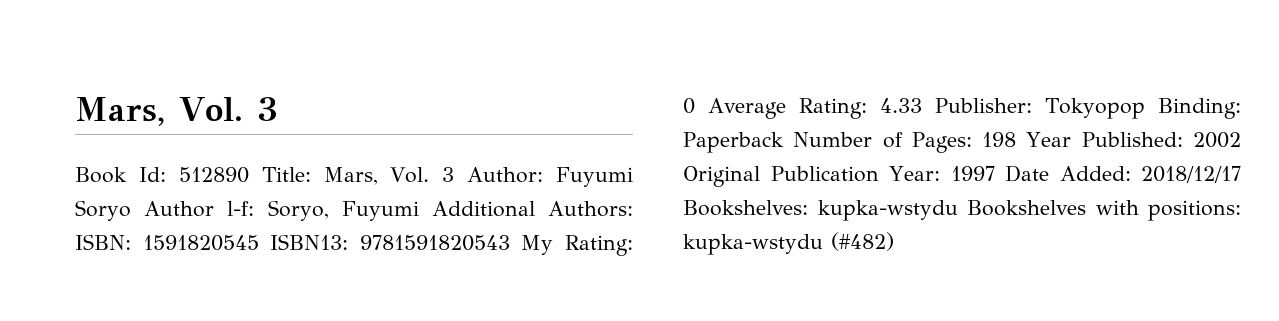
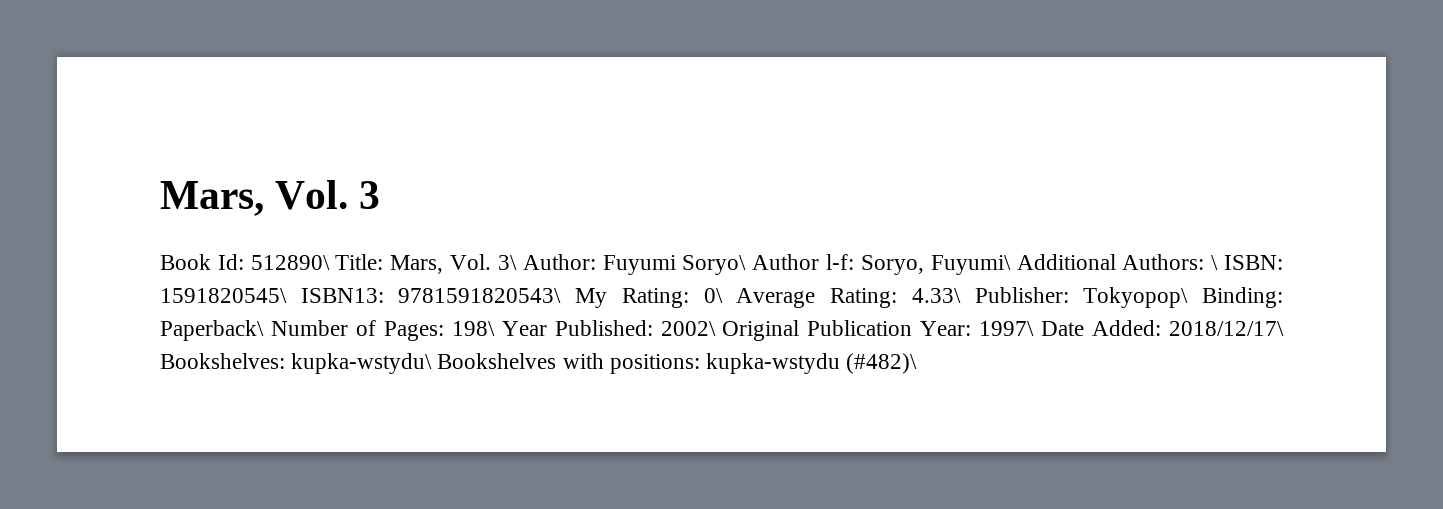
[178,167,249,183] 512890 -> [250,255,330,270] 512890\
[442,167,455,182] 3 -> [497,255,517,270] 3\
[75,200,131,221] Soryo -> [682,255,747,275] Soryo\
[341,201,419,221] Fuyumi -> [930,255,1011,275] Fuyumi\
[75,234,510,251] ISBN: 1591820545 ISBN13: 9781591820543 -> [1211,255,1283,270] [160,288,562,303] \ ISBN: 1591820545\ ISBN13: 9781591820543\
[683,98,695,114] 0 -> [703,288,723,303] 0\
[880,98,1241,119] [683,132,784,153] 4.33 Publisher: Tokyopop Binding: Paperback -> [911,287,1283,308] [160,320,264,341] 4.33\ Publisher: Tokyopop\ Binding: Paperback\
[982,132,1017,147] 198 -> [451,321,495,336] 198\
[1193,132,1241,148] 2002 -> [660,321,716,336] 2002\
[950,166,995,181] 1997 -> [979,321,1035,336] 1997\
[1141,166,1241,183] [683,200,958,221] 2018/12/17 Bookshelves: kupka-wstydu -> [1169,321,1284,336] [160,353,433,374] 2018/12/17\ Bookshelves: kupka-wstydu\
[831,232,894,251] (#482) -> [846,353,918,374] (#482)\

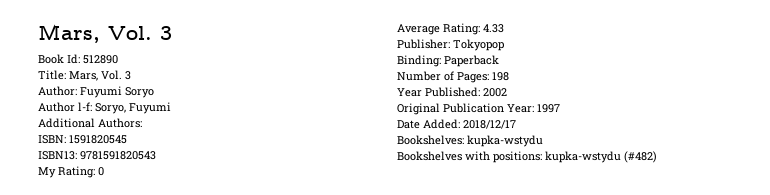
[250,255,330,270] 512890\ -> [83,55,118,64] 512890 //
[497,255,517,270] 3\ -> [125,71,131,80] 3 //
[682,255,747,275] Soryo\ -> [125,87,154,98] Soryo //
[930,255,1011,275] Fuyumi\ -> [129,102,171,114] Fuyumi //
[1211,255,1283,270] [160,288,562,303] \ ISBN: 1591820545\ ISBN13: 9781591820543\ -> [38,135,127,144] [38,151,156,160] // ISBN: 1591820545 // ISBN13: 9781591820543 //
[703,288,723,303] 0\ -> [98,167,104,176] 0 //
[911,287,1283,308] [160,320,264,341] 4.33\ Publisher: Tokyopop\ Binding: Paperback\ -> [483,24,504,33] [397,39,504,51] [397,55,499,67] 4.33 // Publisher: Tokyopop // Binding: Paperback //
[451,321,495,336] 198\ -> [492,72,509,81] 198 //
[660,321,716,336] 2002\ -> [483,88,507,97] 2002 //
[979,321,1035,336] 1997\ -> [537,104,560,113] 1997 //
[1169,321,1284,336] [160,353,433,374] 2018/12/17\ Bookshelves: kupka-wstydu\ -> [463,120,516,129] [397,135,543,147] 2018/12/17 // Bookshelves: kupka-wstydu //
[846,353,918,374] (#482)\ -> [624,151,657,163] (#482)

